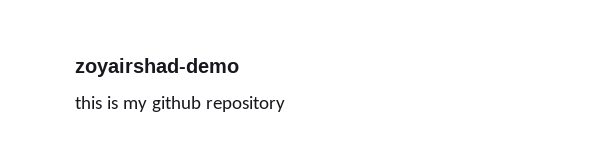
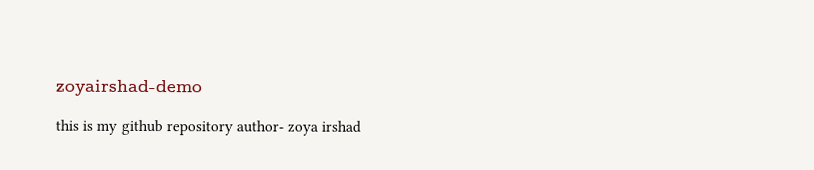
(285, 104) none -> [235,120,362,136] author- zoya irshad

